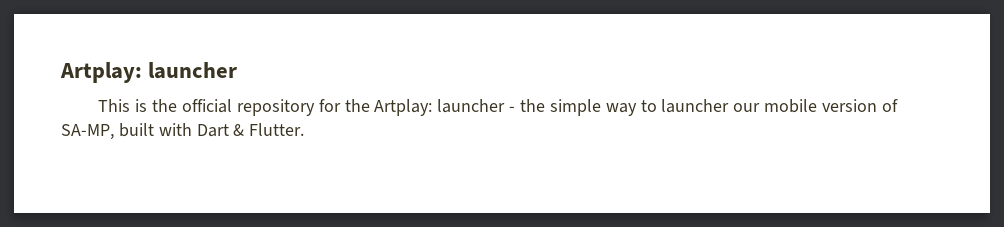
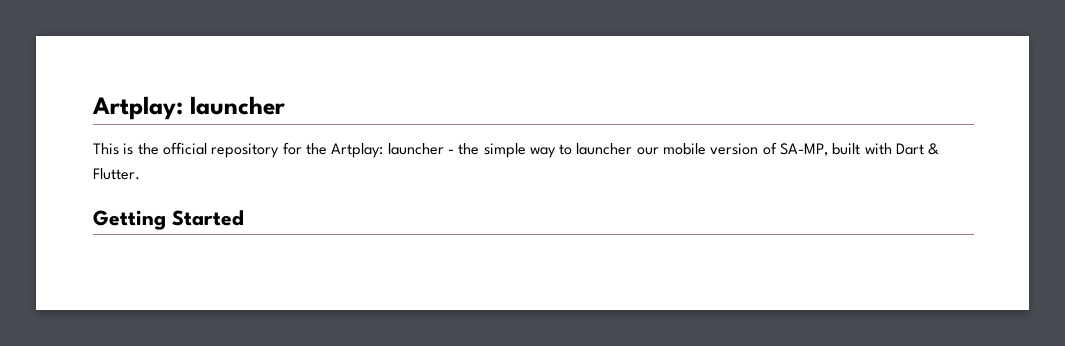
(305, 129) none -> [93,210,244,230] // Getting Started

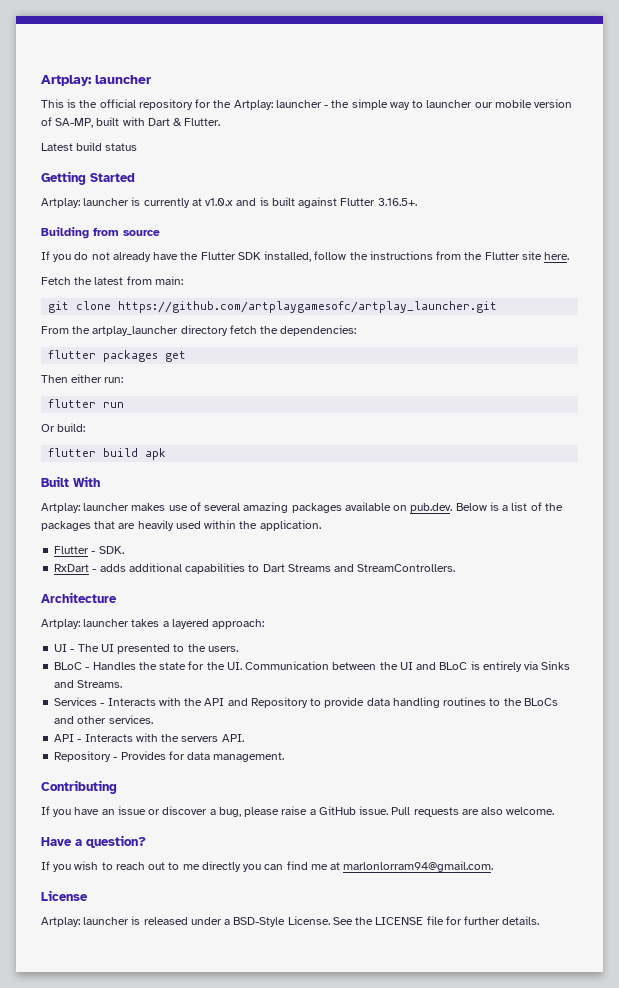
(140, 174) none -> [41,142,138,151] // Latest build status
(244, 218) none -> [41,197,417,208] [41,227,160,239] [41,251,570,262] [41,276,183,285] [48,301,498,313] [41,325,357,336] [48,350,187,362] [41,374,124,383] [48,399,125,408] [41,423,86,432] [48,448,167,460] [41,476,100,487] [41,502,563,513] [41,520,321,531] [54,546,124,554] [54,563,456,574] [41,592,117,603] [41,619,265,629] [54,644,238,654] [54,661,571,672] [54,680,123,688] [54,697,558,708] [54,715,153,724] [54,733,244,742] [54,751,285,762] [41,780,117,794] [41,806,555,817] [41,835,146,848] [41,861,494,872] [41,890,88,901] [41,916,540,927] // Artplay: launcher is currently at v1.0.x and is built against Flutter 3.16.5+. // Building from source // If you do not already have the Flutter SDK installed, follow the instructions from the Flutter site here. // Fetch the latest from main: // git clone https://github.com/artplaygamesofc/artplay_launcher.git // From the artplay_launcher directory fetch the dependencies: // flutter packages get // Then either run: // flutter run // Or build: // flutter build apk // Built With // Artplay: launcher makes use of several amazing packages available on pub.dev. Below is a list of the packages that are heavily used within the application. // Flutter - SDK. // RxDart - adds additional capabilities to Dart Streams and StreamControllers. // Architecture // Artplay: launcher takes a layered approach: // UI - The UI presented to the users. // BLoC - Handles the state for the UI. Communication between the UI and BLoC is entirely via Sinks and Streams. // Services - Interacts with the API and Repository to provide data handling routines to the BLoCs and other services. // API - Interacts with the servers API. // Repository - Provides for data management. // Contributing // If you have an issue or discover a bug, please raise a GitHub issue. Pull requests are also welcome. // Have a question? // If you wish to reach out to me directly you can find me at marlonlorram94@gmail.com. // License // Artplay: launcher is released under a BSD-Style License. See the LICENSE file for further details.

